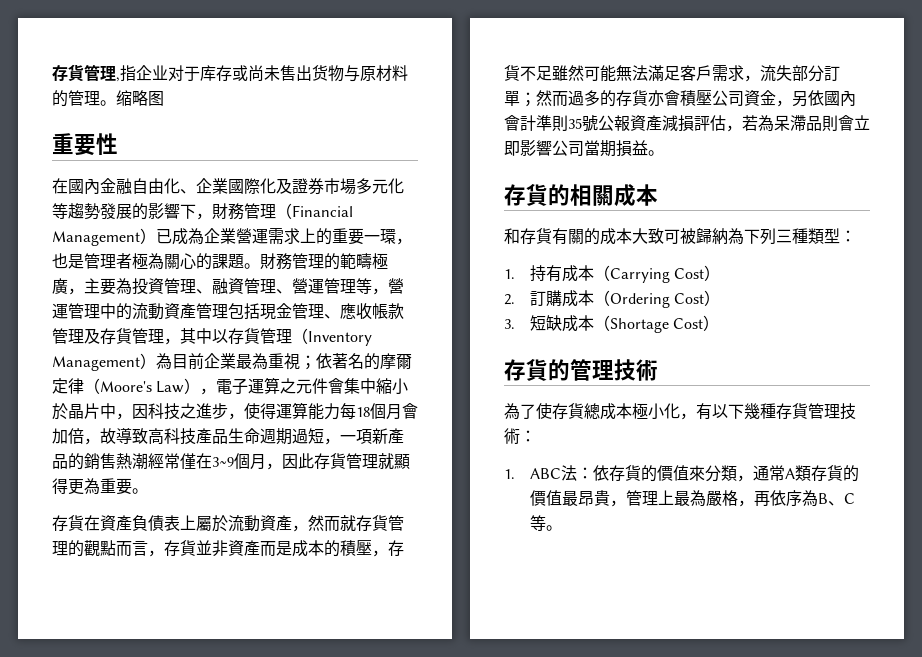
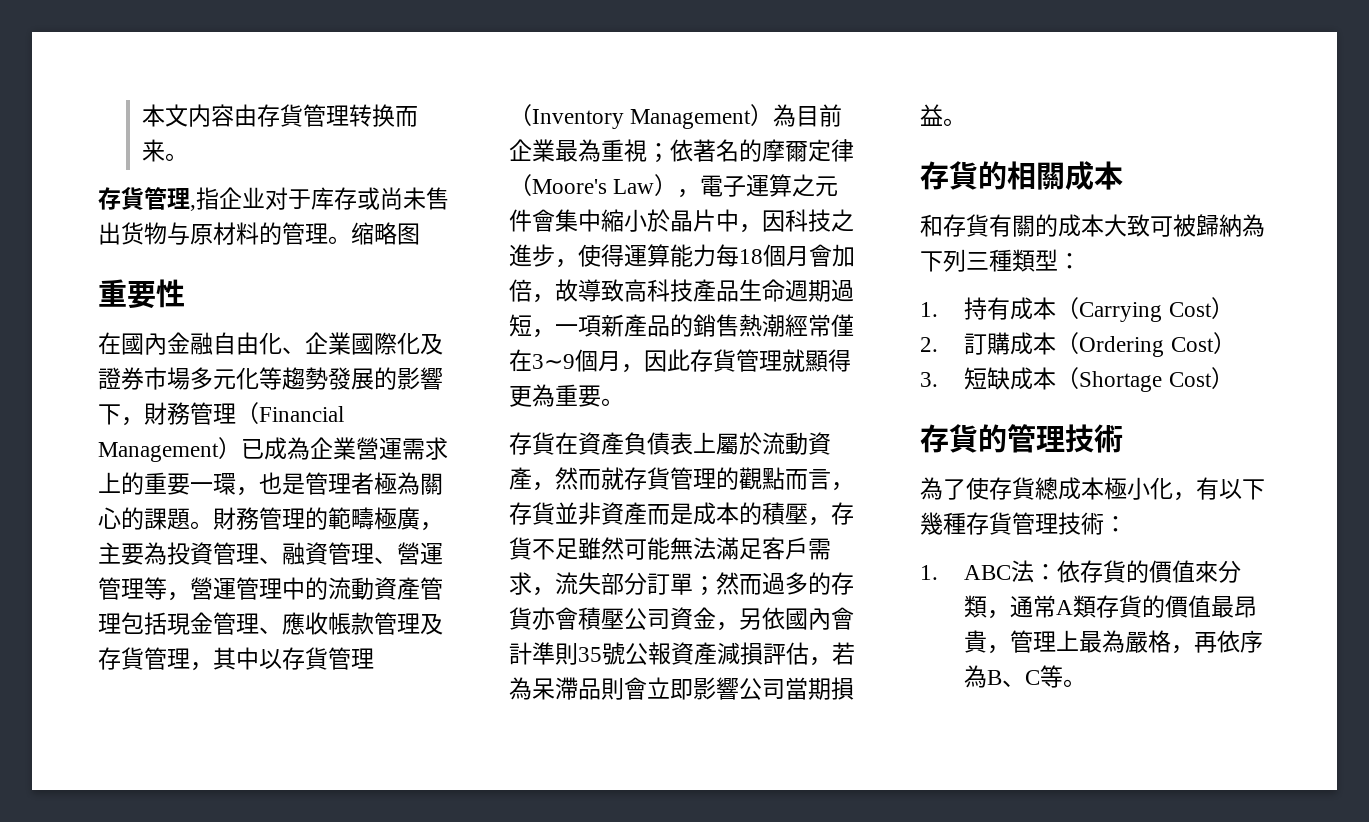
(52, 73) none -> [142,104,419,127] [142,139,189,162] 本文内容由存貨管理转换而来。 //

